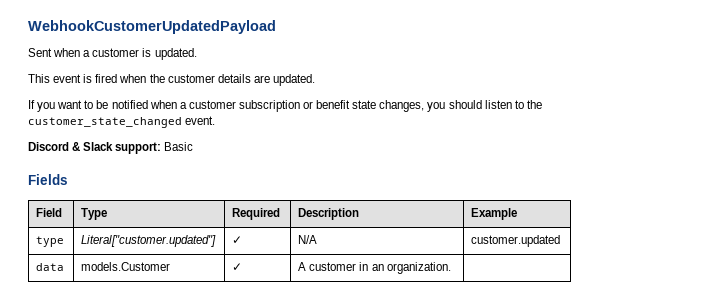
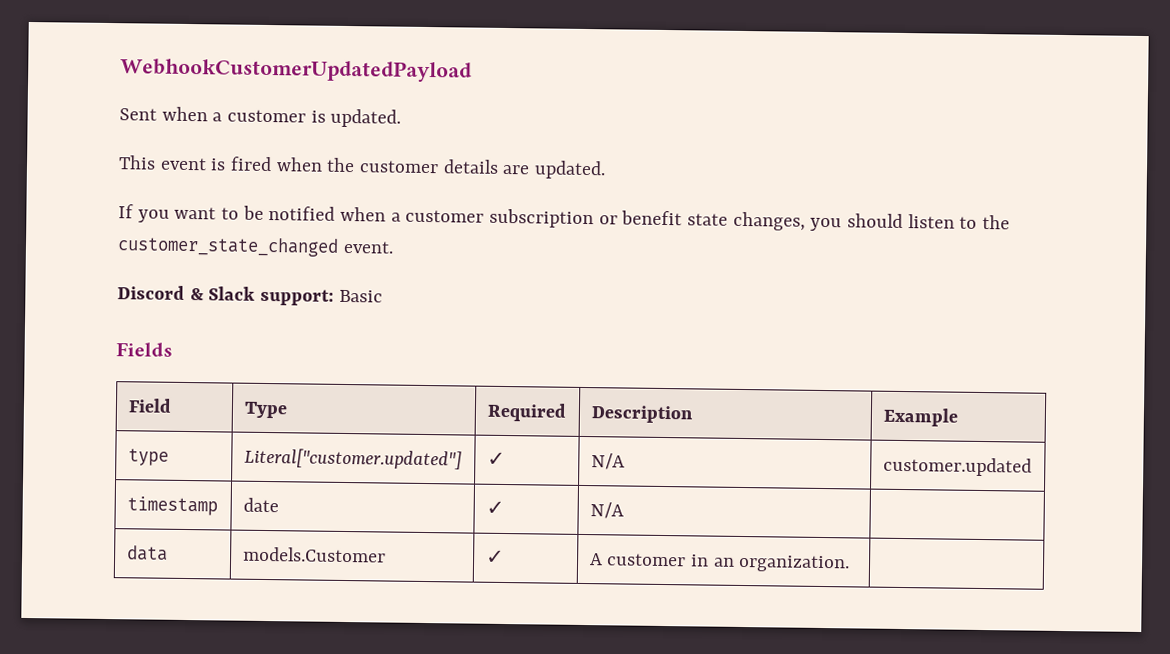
(561, 241) none -> [126,496,218,516] [242,497,279,513] [485,500,505,516] [589,502,624,519] // timestamp | date | ✓ | N/A |

